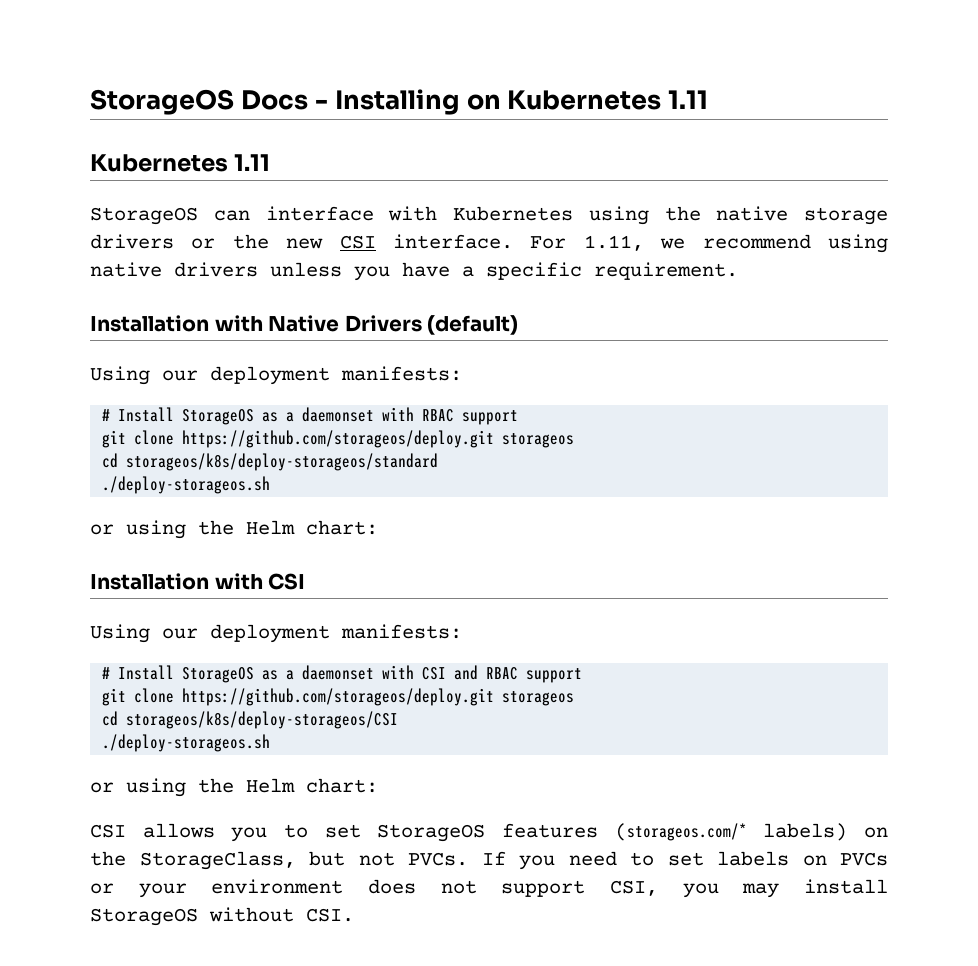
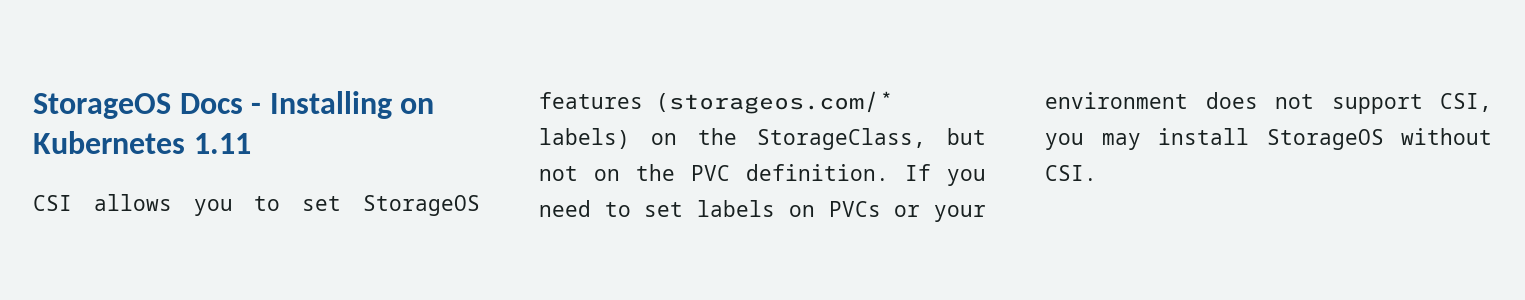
[90,154,271,172] [90,206,888,225] [90,234,888,253] [90,262,738,281] [90,315,519,335] [90,366,462,385] [102,407,519,425] [102,430,575,448] [102,453,439,471] [102,476,271,494] [90,520,378,539] [90,573,306,590] [90,624,462,643] [102,665,583,683] [102,688,575,706] [102,711,399,729] [102,734,271,752] [90,778,378,797] // Kubernetes 1.11 // StorageOS can interface with Kubernetes using the native storage drivers or the new CSI interface. For 1.11, we recommend using native drivers unless you have a specific requirement. // Installation with Native Drivers (default) // Using our deployment manifests: // # Install StorageOS as a daemonset with RBAC support // git clone https://github.com/storageos/deploy.git storageos // cd storageos/k8s/deploy-storageos/standard // ./deploy-storageos.sh // or using the Helm chart: // Installation with CSI // Using our deployment manifests: // # Install StorageOS as a daemonset with CSI and RBAC support // git clone https://github.com/storageos/deploy.git storageos // cd storageos/k8s/deploy-storageos/CSI // ./deploy-storageos.sh // or using the Helm chart: -> (251, 143) none
[408,852,468,866] PVCs. -> [594,164,889,181] on the PVC definition.

